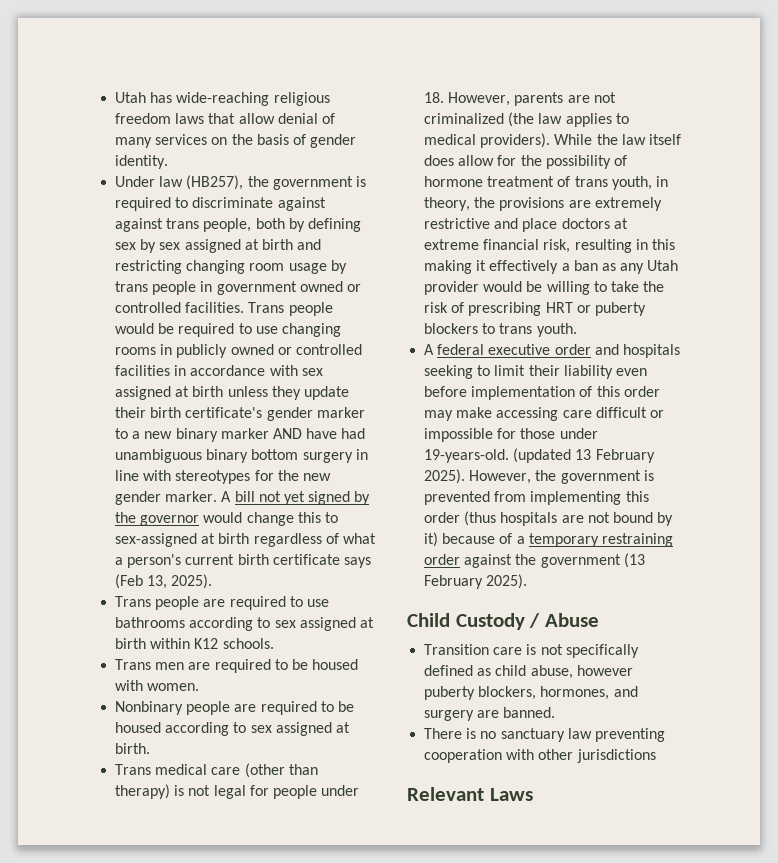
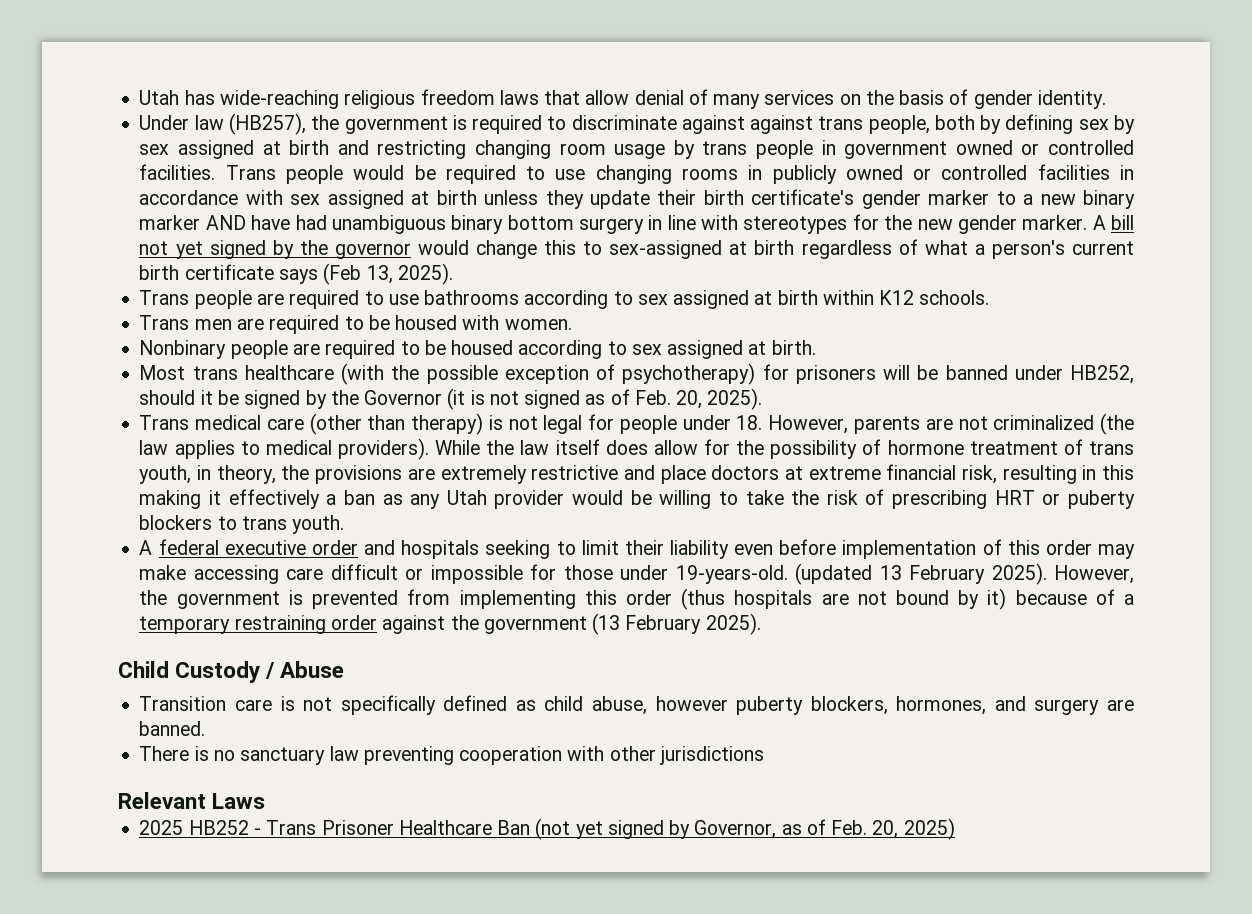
(151, 748) none -> [139,363,1134,385] [139,388,763,410] // Most trans healthcare (with the possible exception of psychotherapy) for prisoners will be banned under HB252, should it be signed by the Governor (it is not signed as of Feb. 20, 2025).
(533, 794) none -> [139,818,955,840] // 2025 HB252 - Trans Prisoner Healthcare Ban (not yet signed by Governor, as of Feb. 20, 2025)

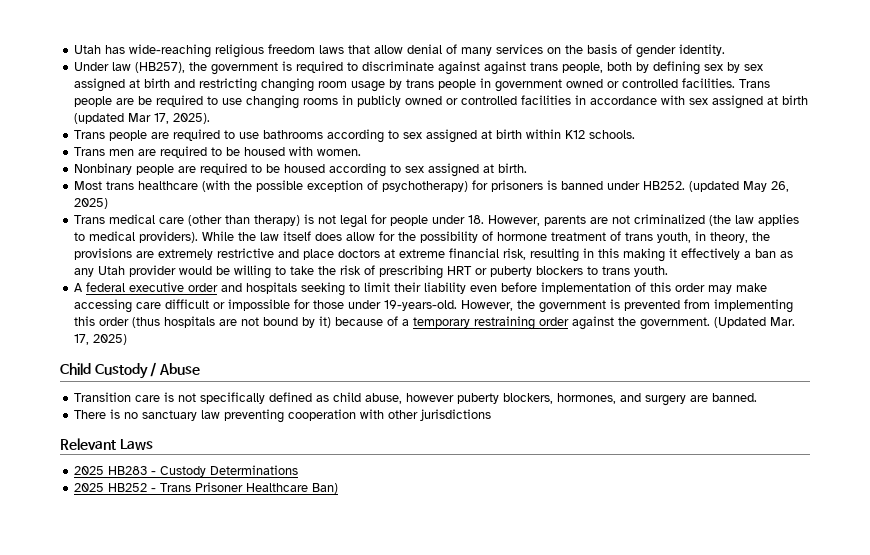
[353,165,405,180] would -> [116,98,135,105] are
[484,189,1136,209] [139,214,1135,234] [139,239,1134,259] [139,263,393,285] unless they update their birth certificate's gender marker to a new binary marker AND have had unambiguous binary bottom surgery in line with stereotypes for the new gender marker. A bill not yet signed by the governor would change this to sex-assigned at birth regardless of what a person's current birth certificate says (Feb 13, -> [74,113,170,124] (updated Mar 17,
[883,365,1134,384] [139,388,763,410] will be banned under HB252, should it be signed by the Governor (it is not signed as of Feb. 20, 2025). -> [547,180,790,192] [74,198,109,209] is banned under HB252. (updated May 26, 2025)
[795,563,1047,585] (updated 13 February 2025). -> (458, 305) none
[483,613,761,635] government (13 February 2025). -> [640,317,796,330] [74,334,128,345] government. (Updated Mar. 17, 2025)
(266, 801) none -> [74,465,299,477] // 2025 HB283 - Custody Determinations
[497,818,955,840] Ban (not yet signed by Governor, as of Feb. 20, 2025) -> [312,483,339,494] Ban)

